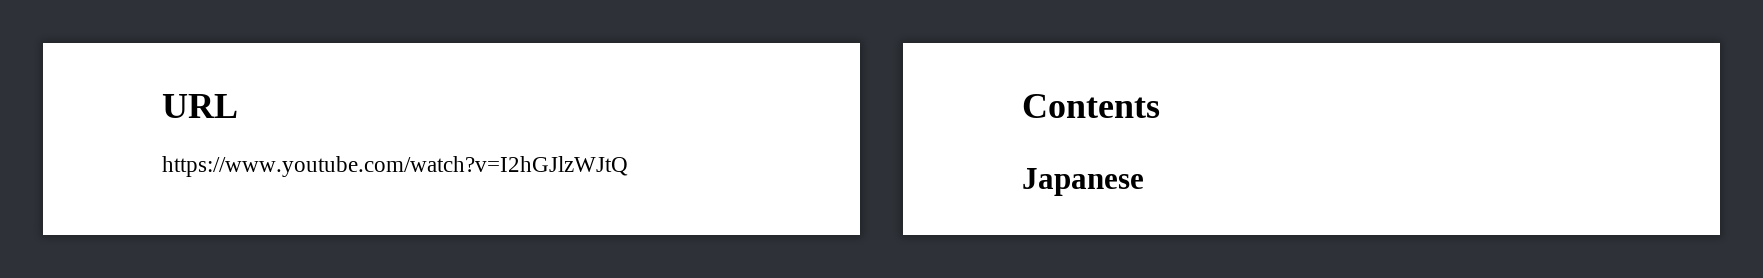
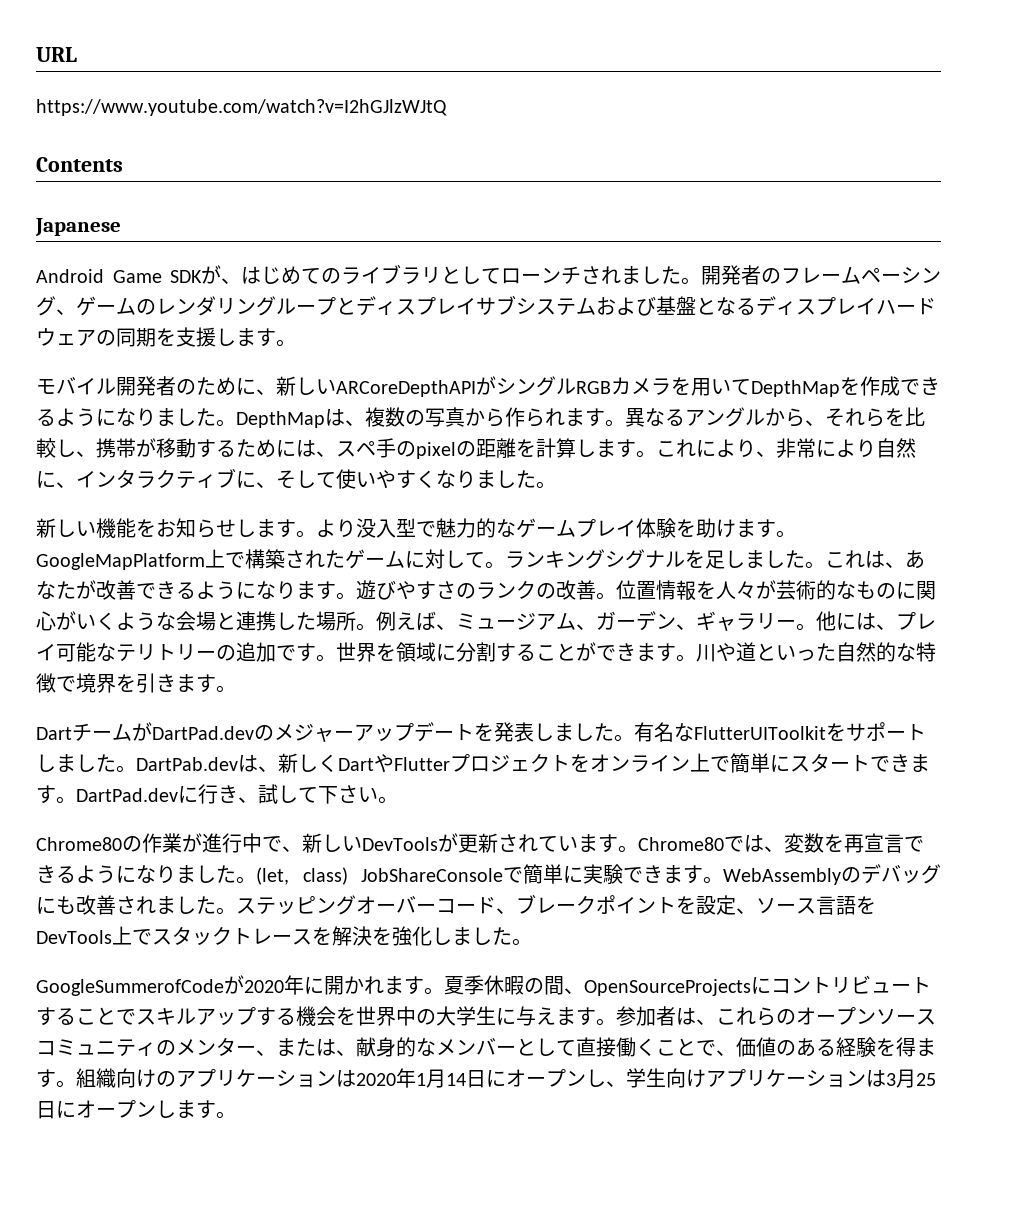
(1144, 182) none -> [36,264,941,285] [36,295,936,316] [36,327,296,347] [36,376,940,397] [36,407,925,428] [36,438,916,459] [36,468,556,489] [36,518,796,539] [36,549,925,570] [36,580,936,601] [36,611,936,631] [36,642,936,662] [36,673,236,693] [36,722,926,742] [36,753,930,773] [36,784,398,804] [36,833,924,853] [36,864,941,885] [36,894,876,915] [36,926,532,946] [36,975,931,996] [36,1006,936,1026] [36,1037,936,1058] [36,1068,936,1088] [36,1100,236,1119] // Android Game SDKが、はじめてのライブラリとしてローンチされました。開発者のフレームペーシング、ゲームのレンダリングループとディスプレイサブシステムおよび基盤となるディスプレイハードウェアの同期を支援します。 // モバイル開発者のために、新しいARCoreDepthAPIがシングルRGBカメラを用いてDepthMapを作成できるようになりました。DepthMapは、複数の写真から作られます。異なるアングルから、それらを比較し、携帯が移動するためには、スペ手のpixelの距離を計算します。これにより、非常により自然に、インタラクティブに、そして使いやすくなりました。 // 新しい機能をお知らせします。より没入型で魅力的なゲームプレイ体験を助けます。GoogleMapPlatform上で構築されたゲームに対して。ランキングシグナルを足しました。これは、あなたが改善できるようになります。遊びやすさのランクの改善。位置情報を人々が芸術的なものに関心がいくような会場と連携した場所。例えば、ミュージアム、ガーデン、ギャラリー。他には、プレイ可能なテリトリーの追加です。世界を領域に分割することができます。川や道といった自然的な特徴で境界を引きます。 // DartチームがDartPad.devのメジャーアップデートを発表しました。有名なFlutterUIToolkitをサポートしました。DartPab.devは、新しくDartやFlutterプロジェクトをオンライン上で簡単にスタートできます。DartPad.devに行き、試して下さい。 // Chrome80の作業が進行中で、新しいDevToolsが更新されています。Chrome80では、変数を再宣言できるようになりました。(let, class) JobShareConsoleで簡単に実験できます。WebAssemblyのデバッグにも改善されました。ステッピングオーバーコード、ブレークポイントを設定、ソース言語をDevTools上でスタックトレースを解決を強化しました。 // GoogleSummerofCodeが2020年に開かれます。夏季休暇の間、OpenSourceProjectsにコントリビュートすることでスキルアップする機会を世界中の大学生に与えます。参加者は、これらのオープンソースコミュニティのメンター、または、献身的なメンバーとして直接働くことで、価値のある経験を得ます。組織向けのアプリケーションは2020年1月14日にオープンし、学生向けアプリケーションは3月25日にオープンします。

